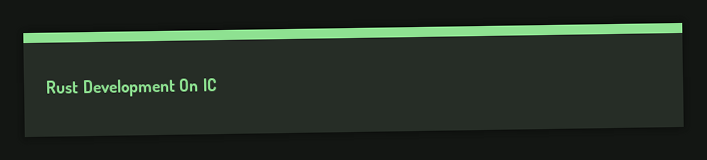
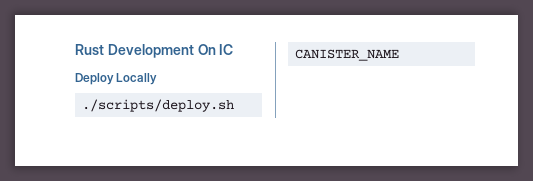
(217, 85) none -> [75,73,158,85] [81,99,234,112] [294,49,399,61] // Deploy Locally // ./scripts/deploy.sh CANISTER_NAME

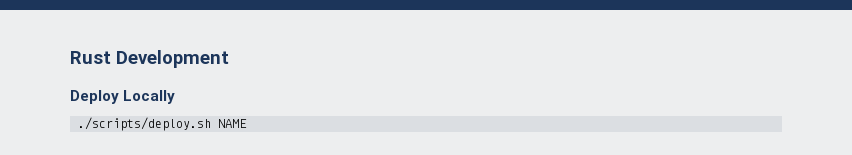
[197,44,234,55] On IC -> (229, 59) none
[294,49,399,61] CANISTER_NAME -> [217,119,247,128] NAME

